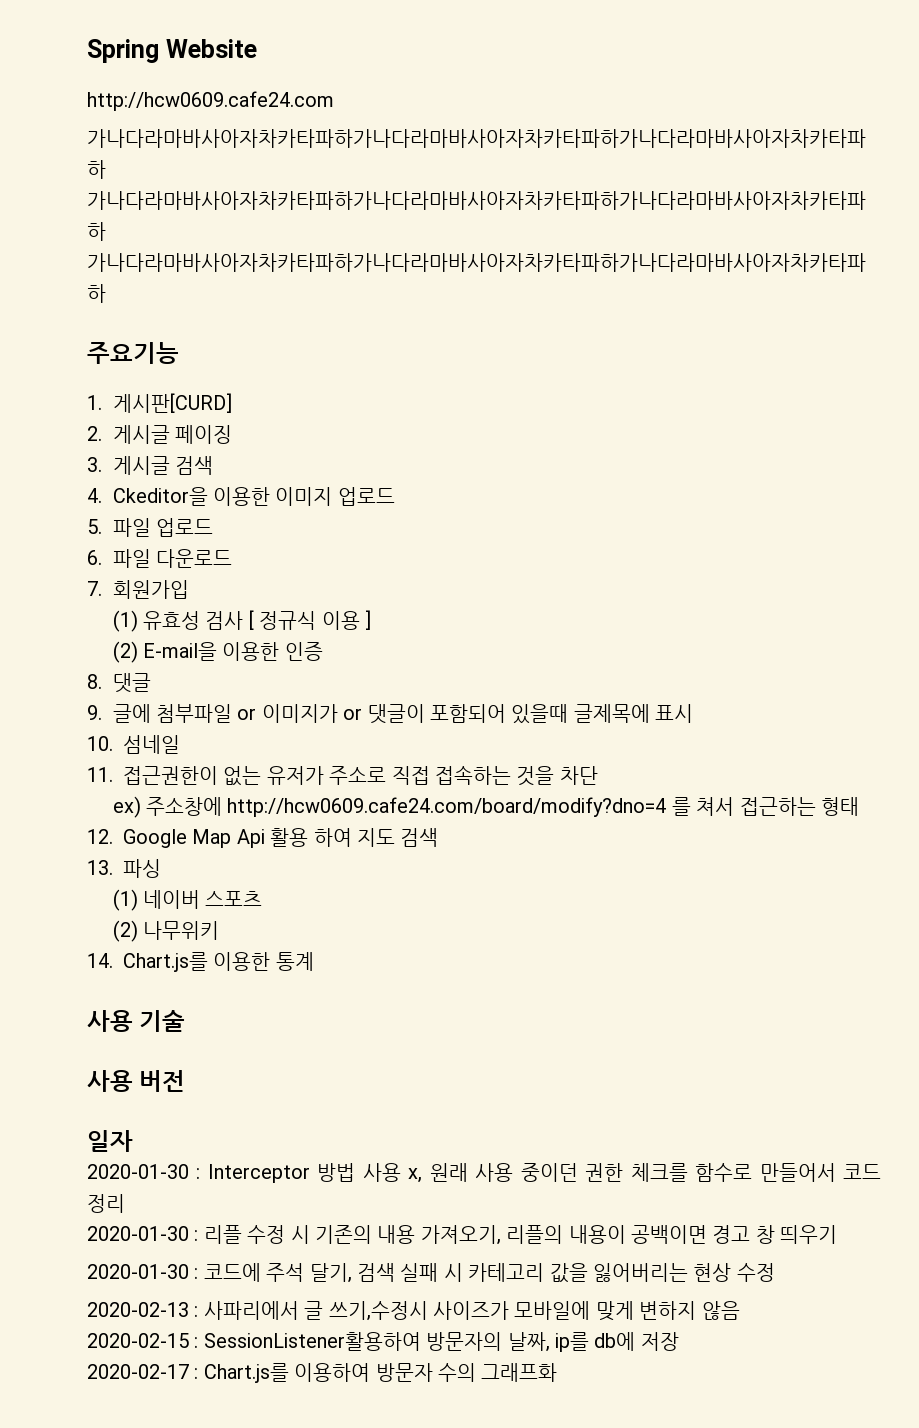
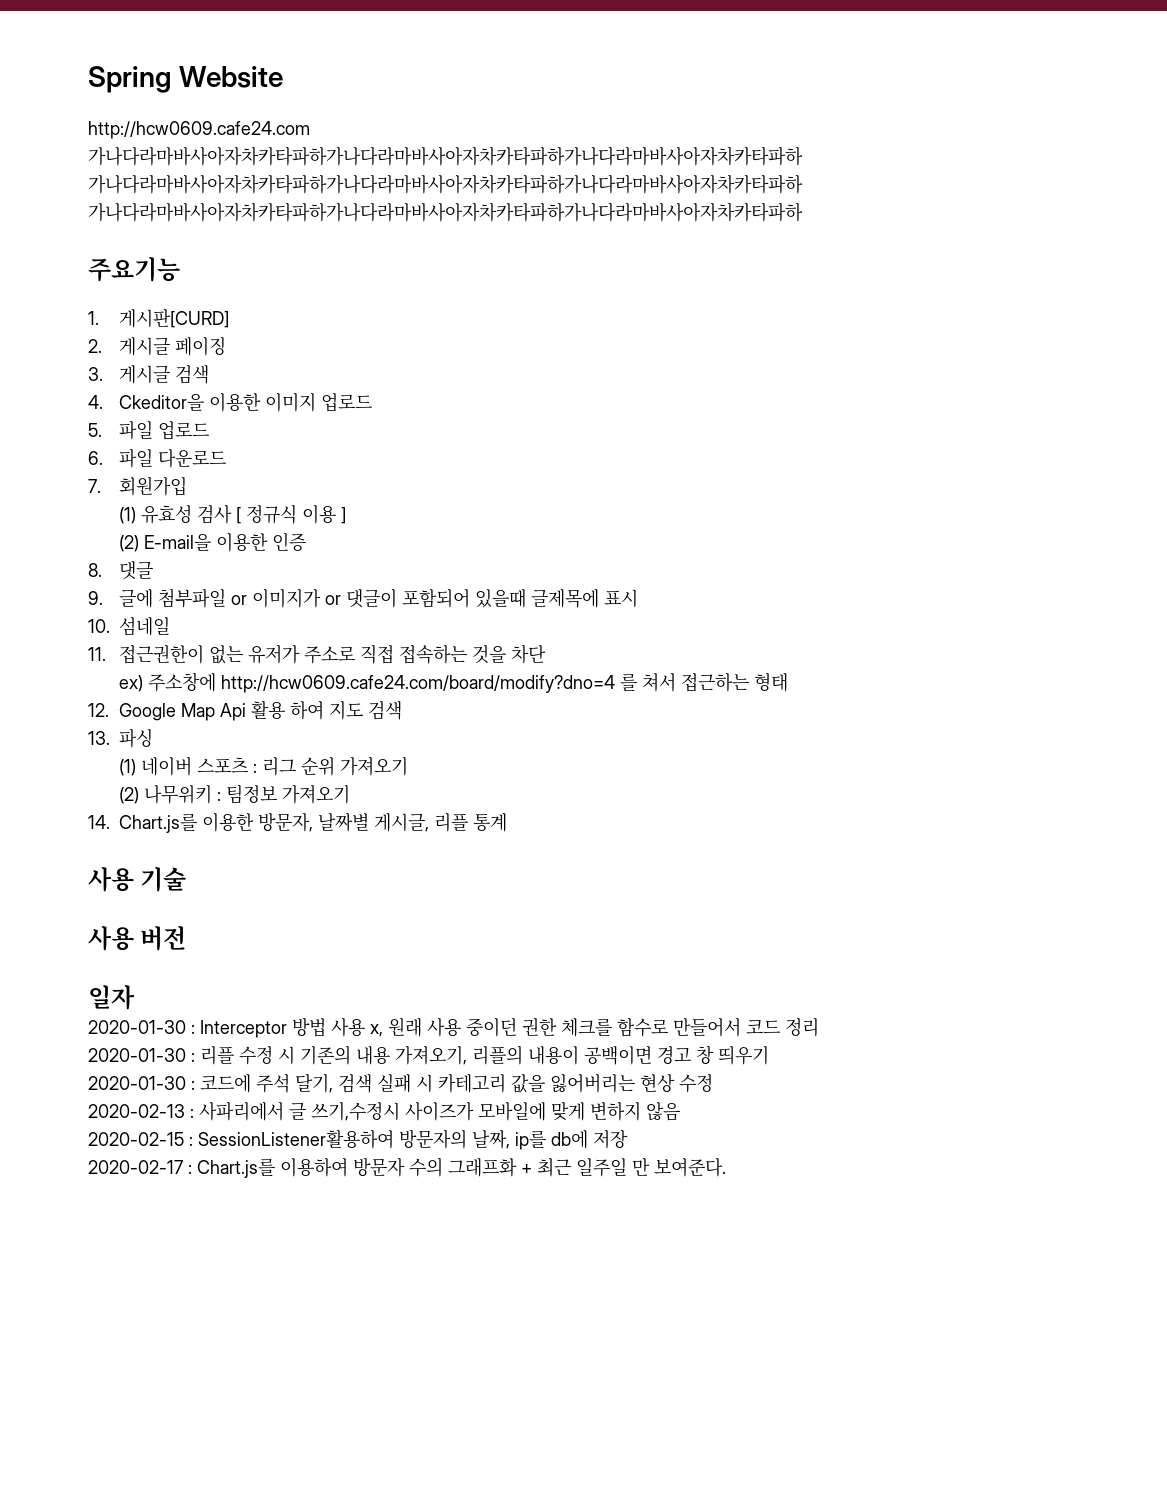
(263, 898) none -> [252,757,408,776] : 리그 순위 가져오기
(220, 930) none -> [216,784,350,804] : 팀정보 가져오기
(271, 961) none -> [258,812,468,832] 방문자, 날짜별 게시글, 리플
(558, 1372) none -> [521,1157,726,1177] + 최근 일주일 만 보여준다.

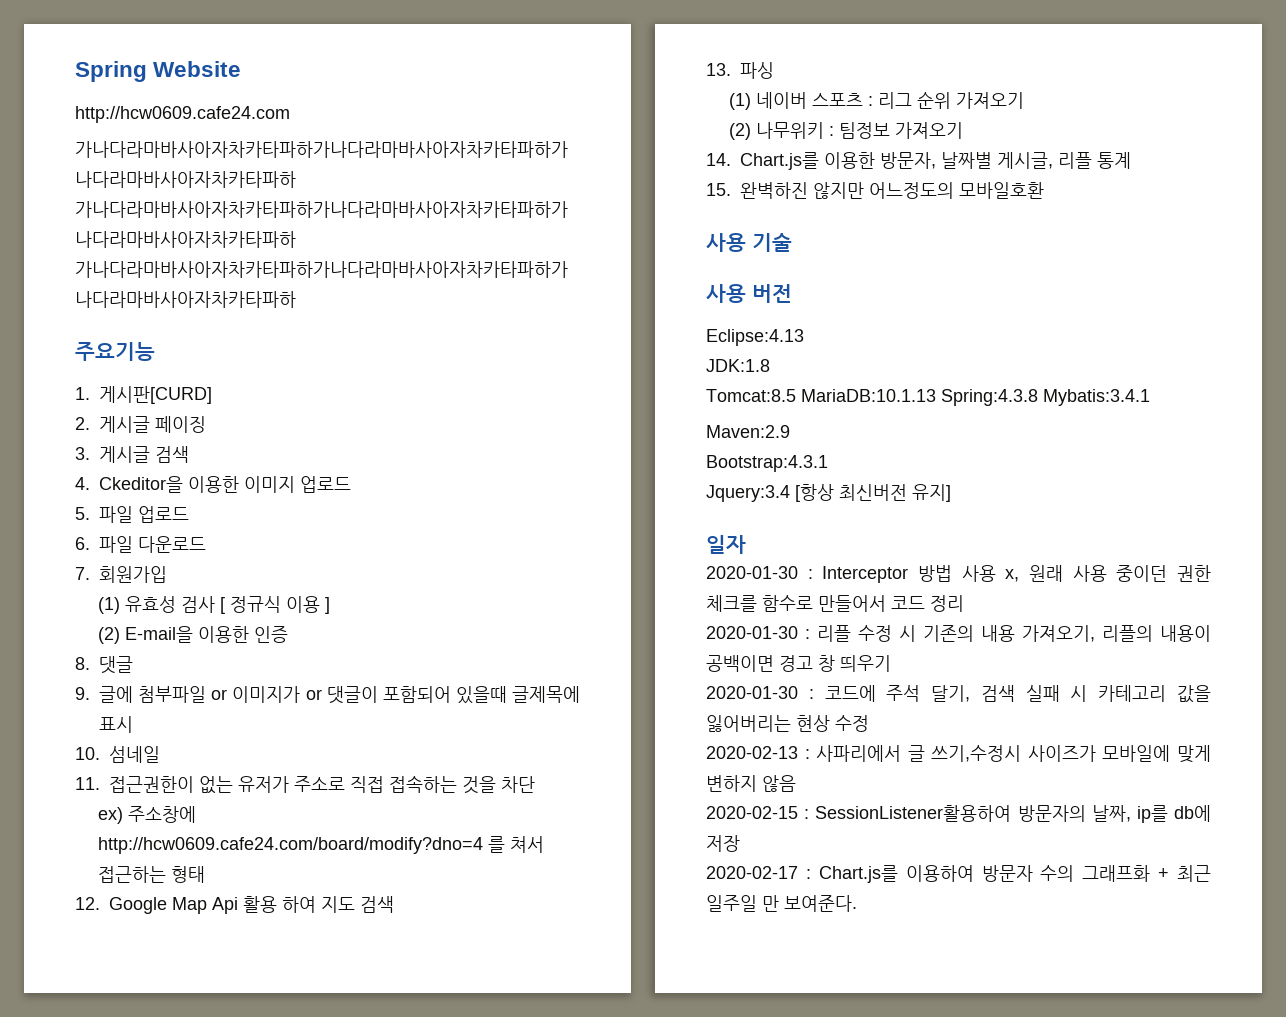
(507, 822) none -> [706,182,1044,199] // 15. 완벽하진 않지만 어느정도의 모바일호환
(187, 938) none -> [706,329,804,346] [706,359,770,372] [706,389,1150,406] [706,425,790,438] [706,455,828,472] [706,484,951,502] // Eclipse:4.13 // JDK:1.8 // Tomcat:8.5 MariaDB:10.1.13 Spring:4.3.8 Mybatis:3.4.1 // Maven:2.9 // Bootstrap:4.3.1 // Jquery:3.4 [항상 최신버전 유지]

